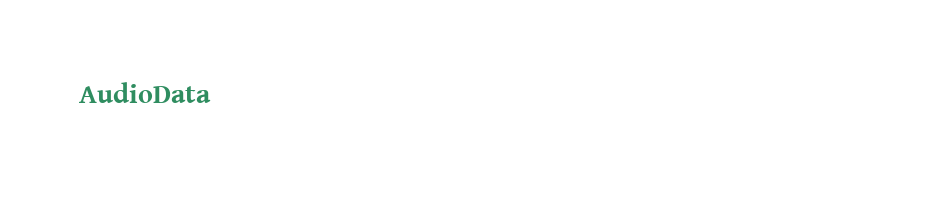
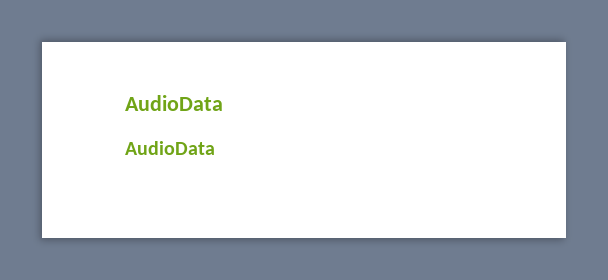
[79,82,211,103] AudioData -> [125,95,223,111] [125,141,215,155] AudioData // AudioData

